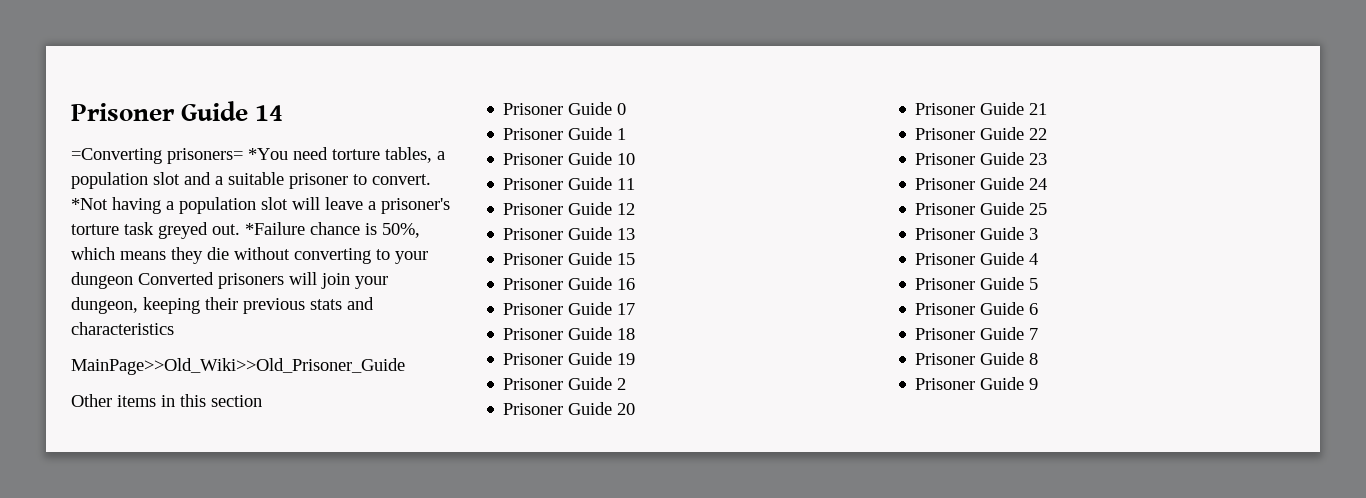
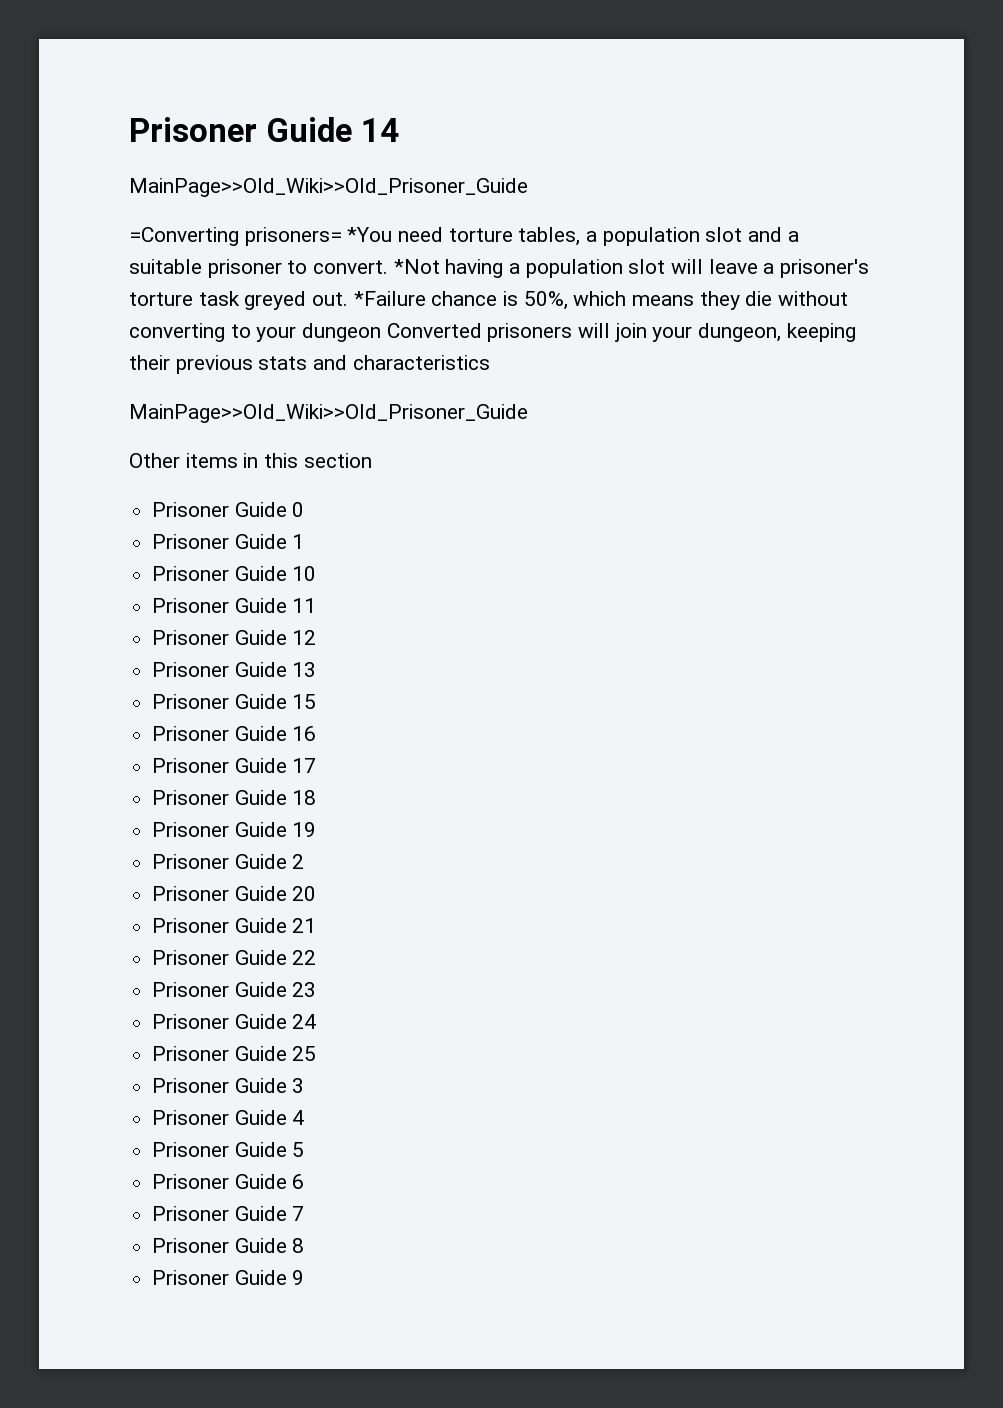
(284, 113) none -> [129,178,528,197] // MainPage>>Old_Wiki>>Old_Prisoner_Guide

